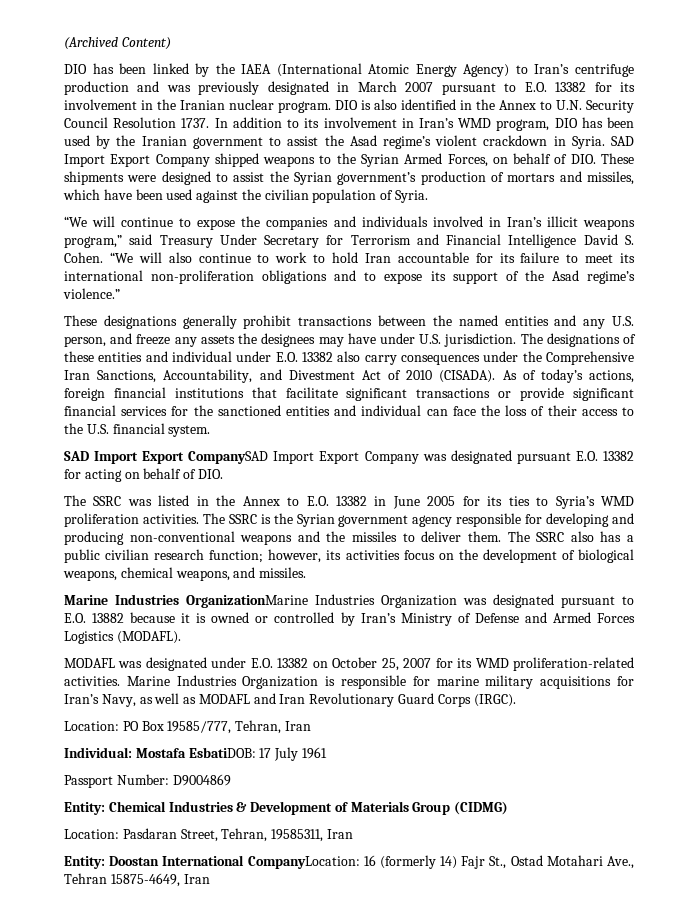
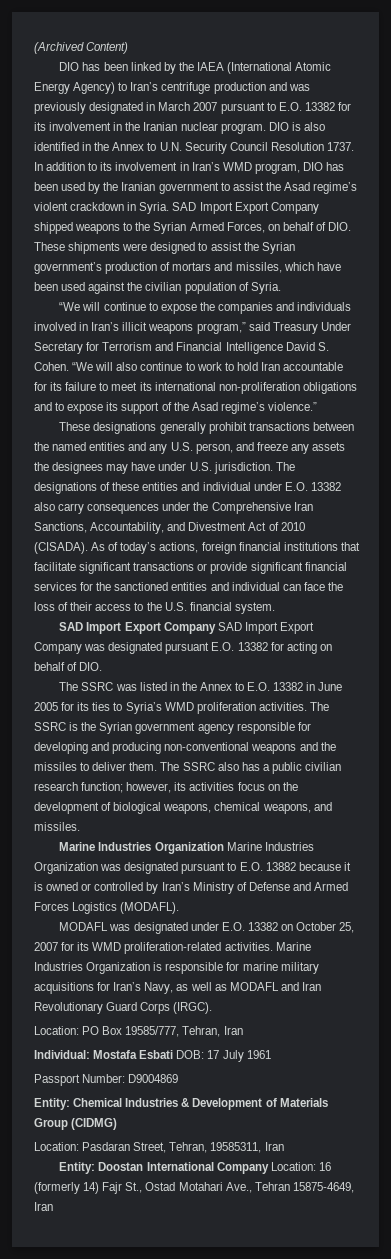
[188,451,269,464] CompanySAD -> [163,622,242,634] Company SAD
[186,595,308,608] OrganizationMarine -> [154,842,262,854] Organization Marine
[188,747,256,758] EsbatiDOB: -> [139,1050,205,1059] Esbati DOB:
[247,856,360,869] CompanyLocation: -> [216,1162,316,1174] Company Location:

